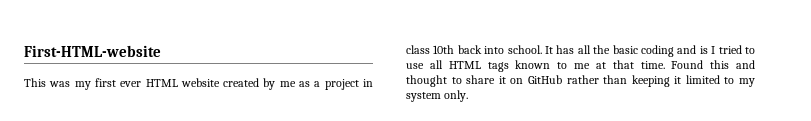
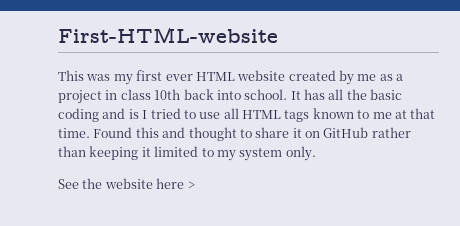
(469, 96) none -> [58,178,195,189] // See the website here >

